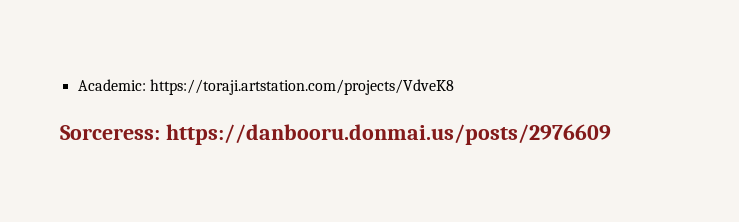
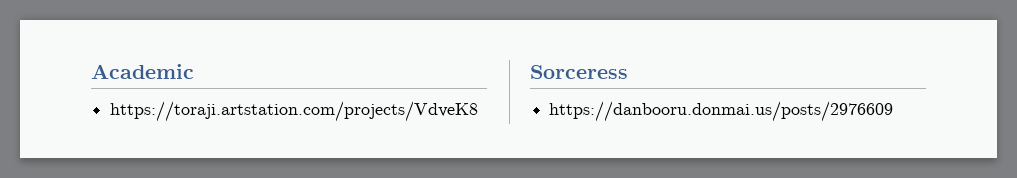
[77,79,146,91] Academic: -> [91,64,194,79] Academic //
[60,125,160,140] Sorceress: -> [530,65,628,79] Sorceress //

